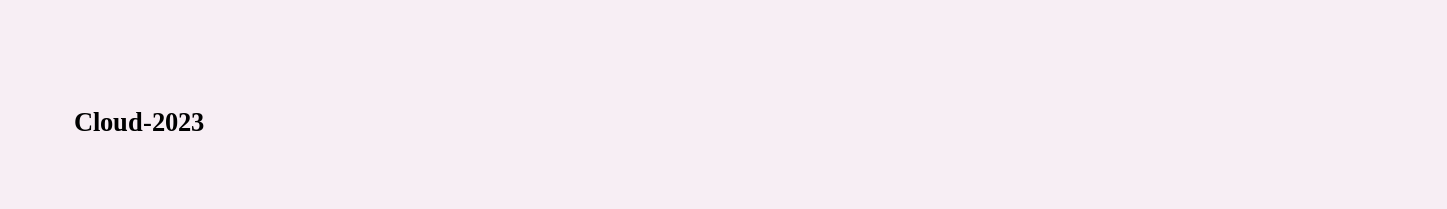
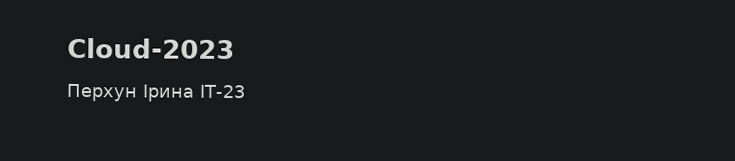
(204, 121) none -> [66,83,245,102] // Перхун Ірина ІТ-23

